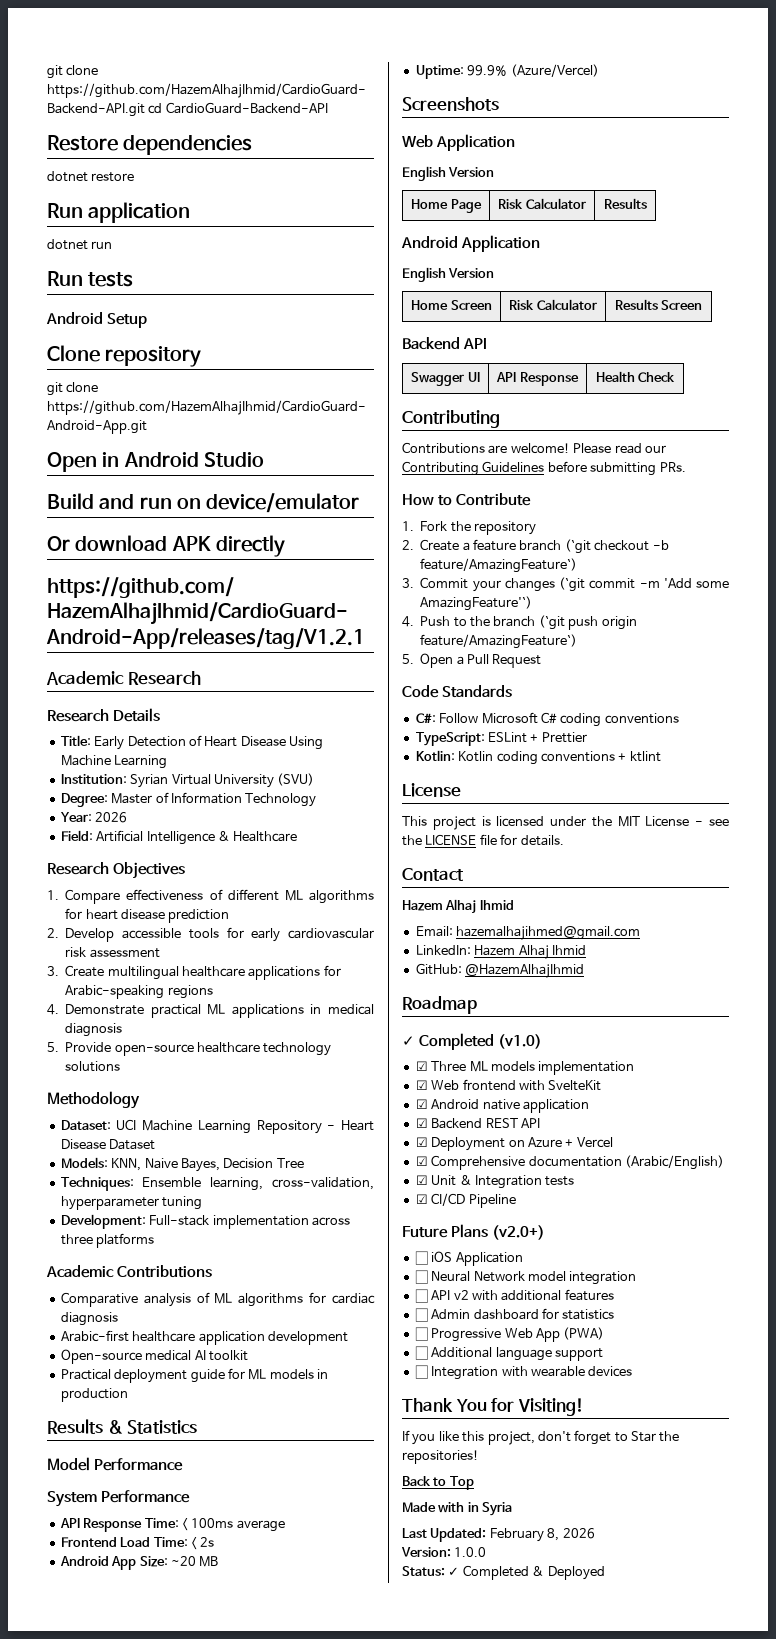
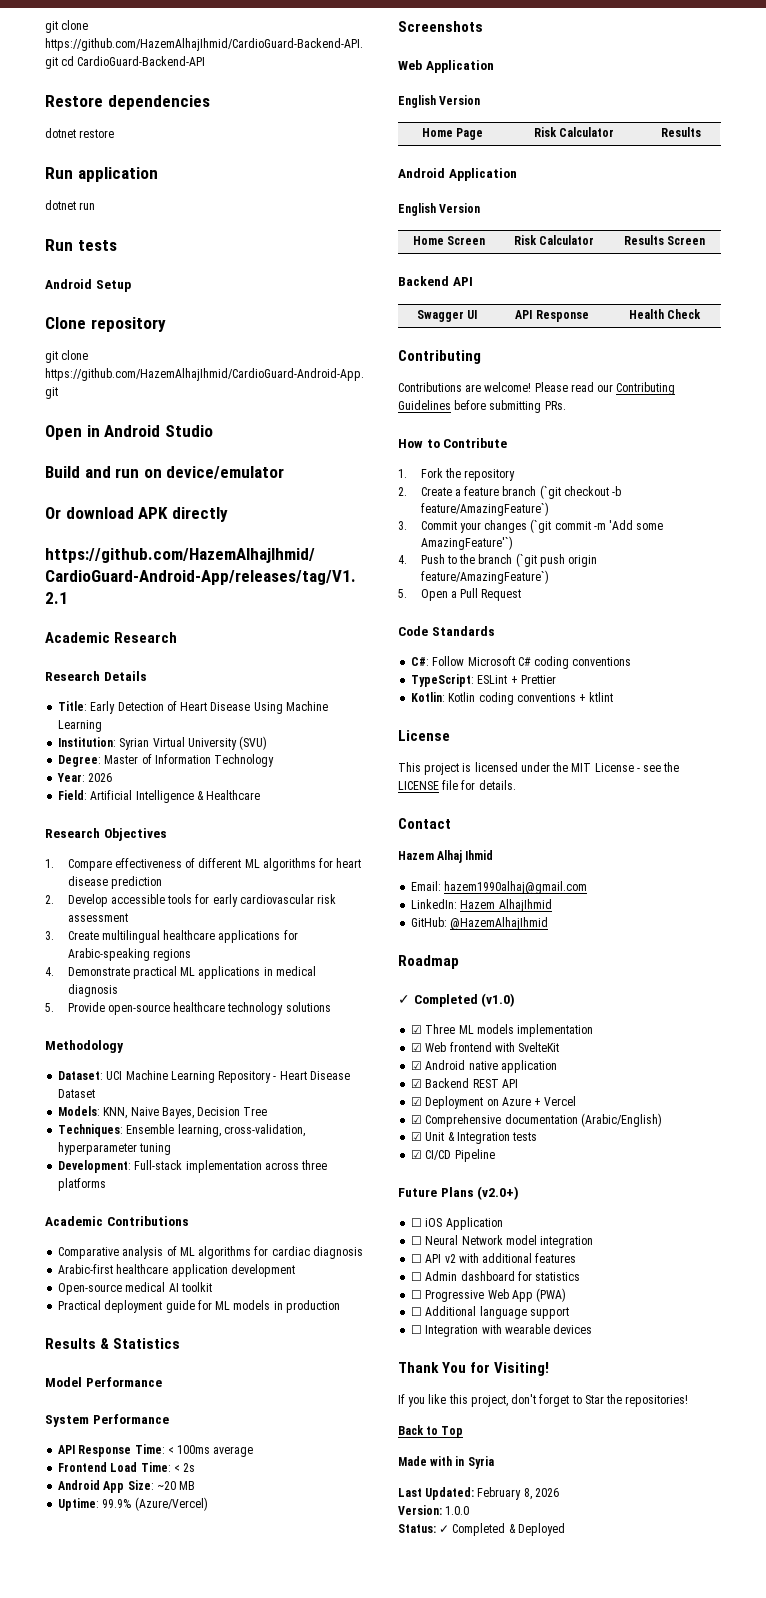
[456,926,641,940] hazemalhajihmed@gmail.com -> [444,881,588,894] hazem1990alhaj@gmail.com
[518,945,586,959] Alhaj Ihmid -> [498,899,552,912] AlhajIhmid

